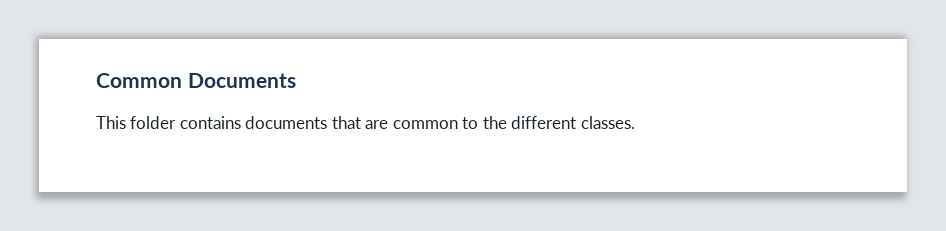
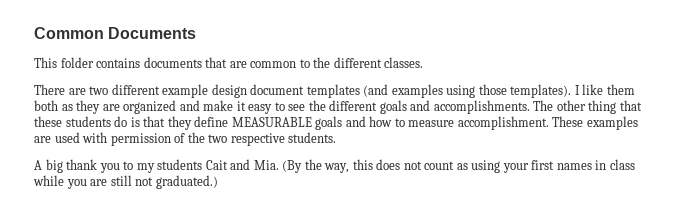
(635, 122) none -> [34,84,635,98] [34,100,642,114] [34,116,638,130] [34,132,337,146] [34,159,635,173] [33,175,218,189] // There are two different example design document templates (and examples using those templates). I like them both as they are organized and make it easy to see the different goals and accomplishments. The other thing that these students do is that they define MEASURABLE goals and how to measure accomplishment. These examples are used with permission of the two respective students. // A big thank you to my students Cait and Mia. (By the way, this does not count as using your first names in class while you are still not graduated.)

